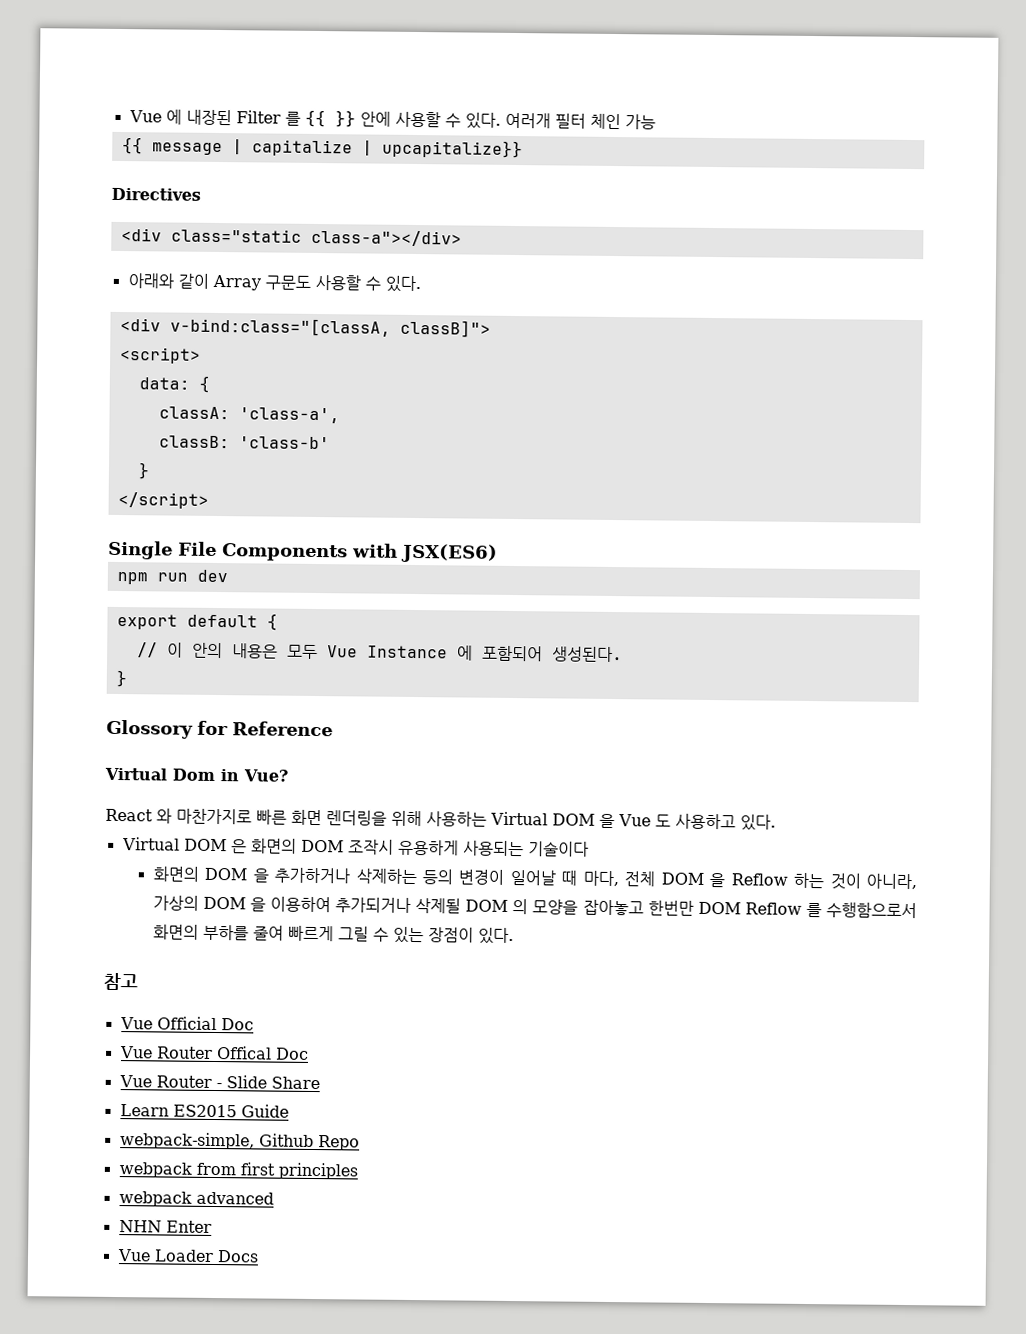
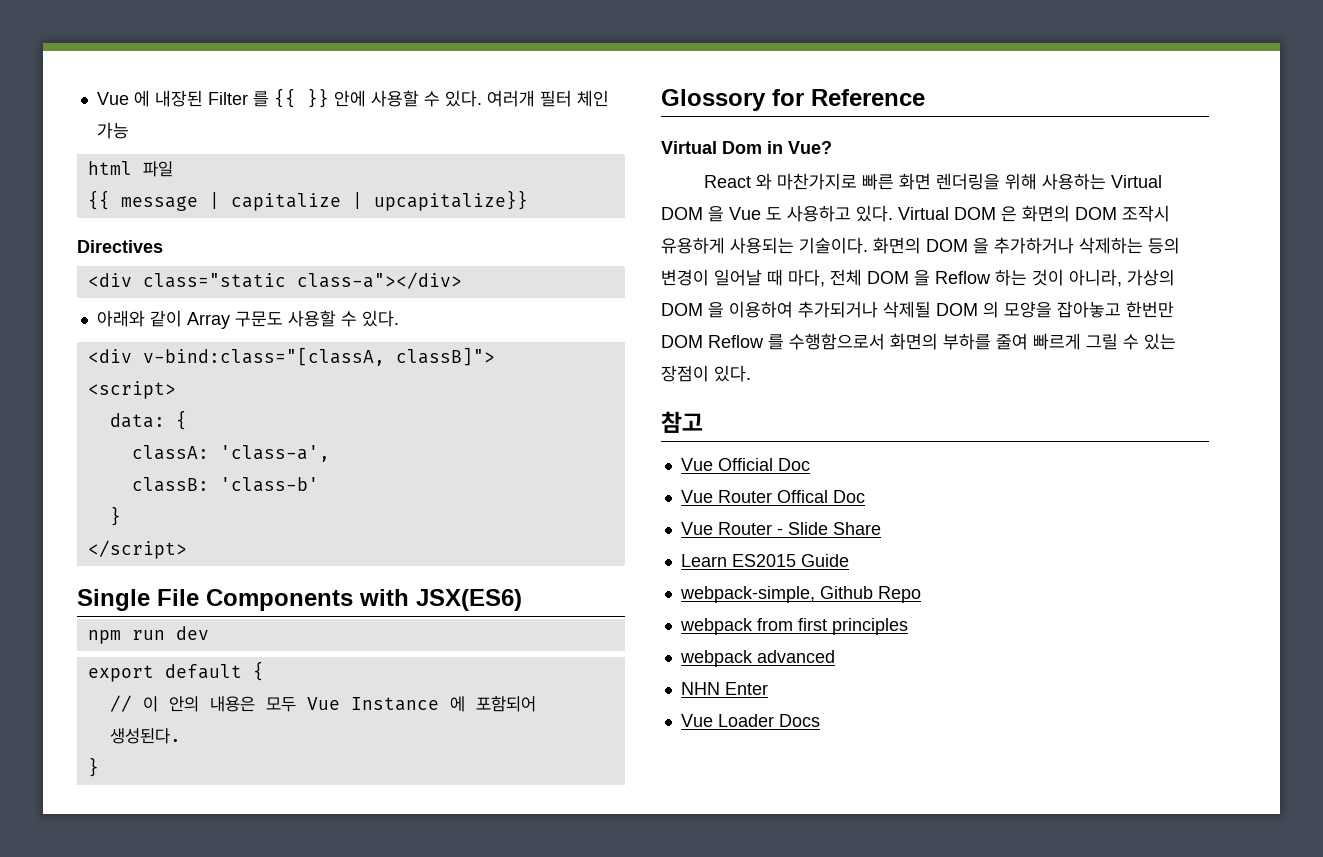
(656, 122) none -> [87,161,173,177] // html 파일
(776, 822) // -> (893, 213) none
[527,841,589,857] 기술이다 // -> [799,237,868,254] 기술이다.

